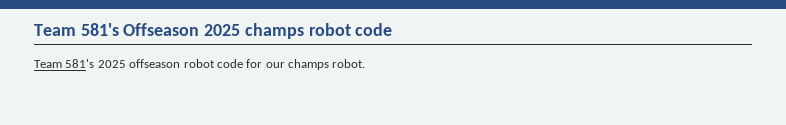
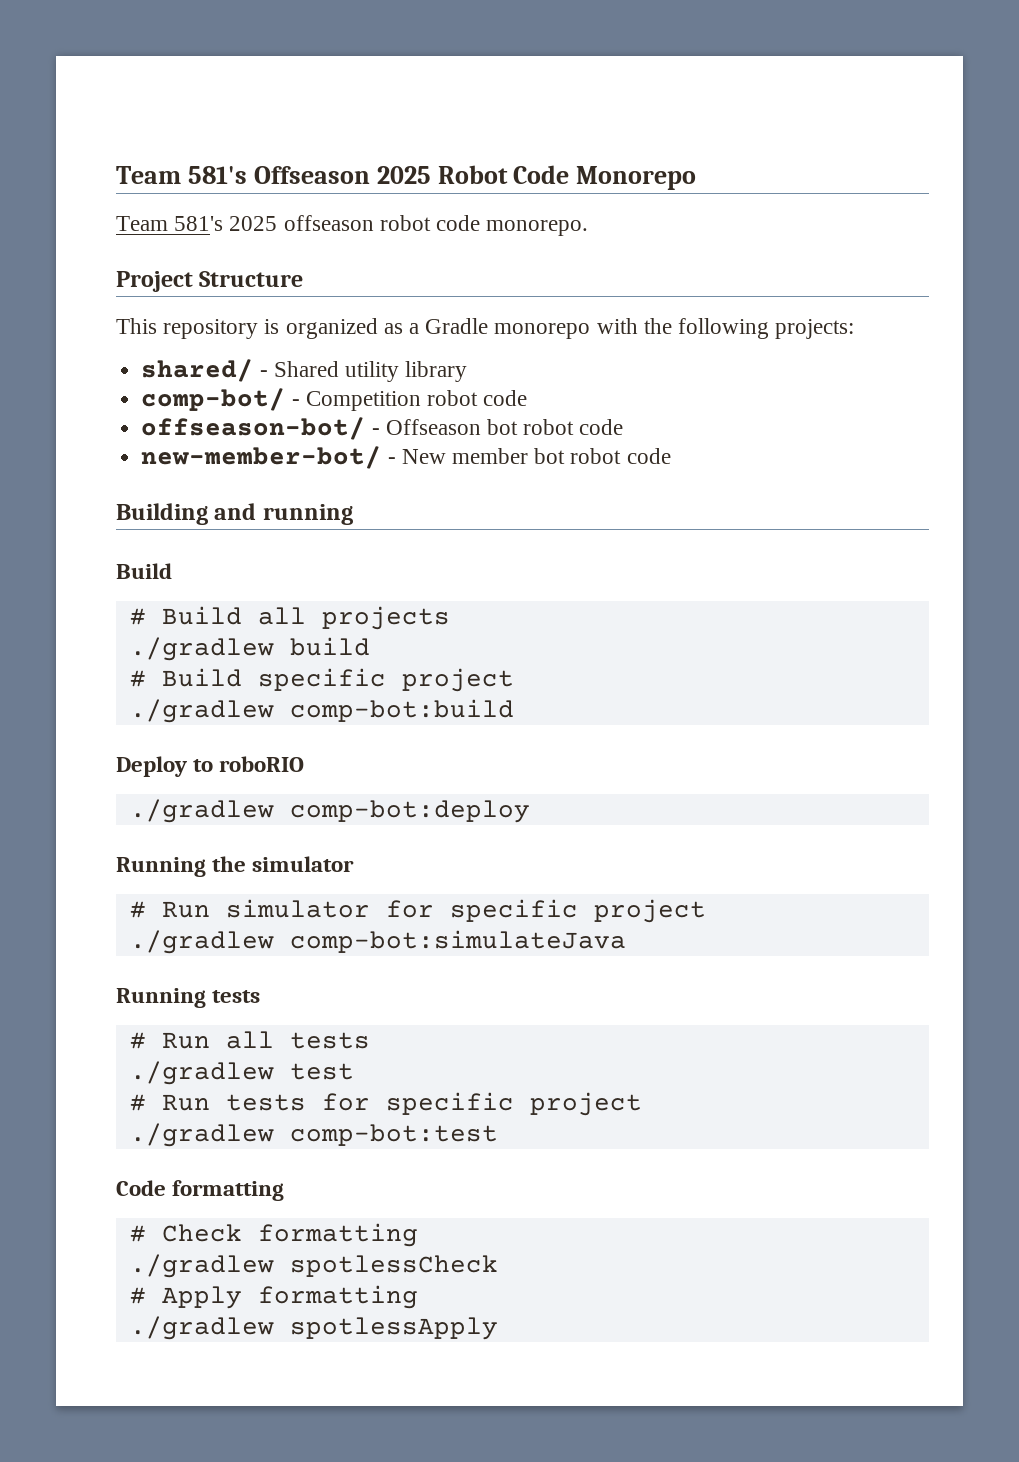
[244,23,393,39] champs robot code -> [437,165,697,190] Robot Code Monorepo
[246,59,366,70] for our champs robot. -> [486,220,589,236] [116,271,304,292] [116,318,855,339] [141,359,468,382] [141,388,528,411] [141,417,624,440] [141,446,671,469] [116,503,353,525] [116,563,172,579] [129,606,450,630] [129,637,370,661] [129,668,514,692] [129,699,514,723] [116,756,305,777] [129,799,530,823] [116,856,355,877] [129,899,706,923] [129,930,626,954] [116,988,261,1008] [129,1031,370,1049] [129,1061,354,1085] [129,1092,642,1116] [129,1123,498,1147] [116,1180,285,1201] [129,1223,418,1247] [129,1254,498,1278] [129,1285,418,1309] [129,1316,498,1340] monorepo. // Project Structure // This repository is organized as a Gradle monorepo with the following projects: // shared/ - Shared utility library // comp-bot/ - Competition robot code // offseason-bot/ - Offseason bot robot code // new-member-bot/ - New member bot robot code // Building and running // Build // # Build all projects // ./gradlew build // # Build specific project // ./gradlew comp-bot:build // Deploy to roboRIO // ./gradlew comp-bot:deploy // Running the simulator // # Run simulator for specific project // ./gradlew comp-bot:simulateJava // Running tests // # Run all tests // ./gradlew test // # Run tests for specific project // ./gradlew comp-bot:test // Code formatting // # Check formatting // ./gradlew spotlessCheck // # Apply formatting // ./gradlew spotlessApply

